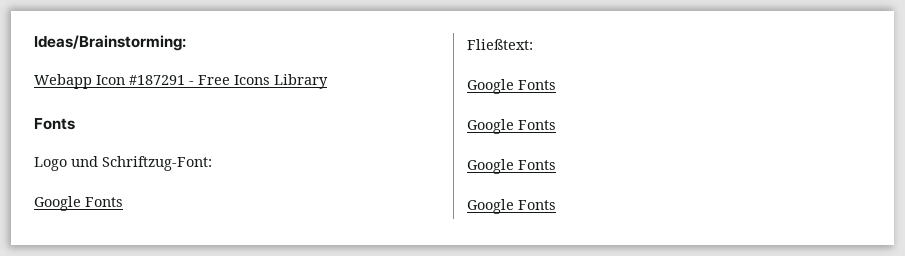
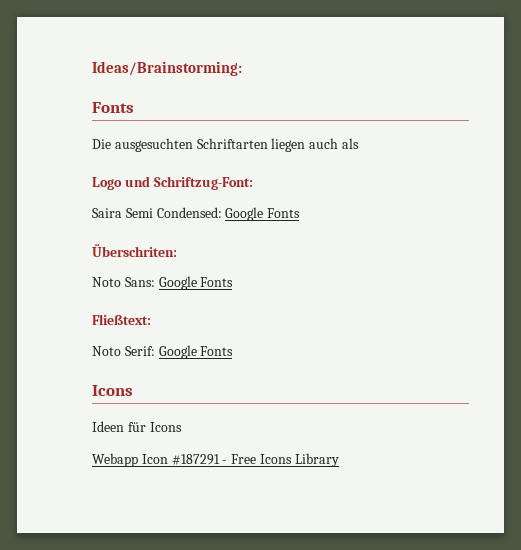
(186, 43) none -> [92,102,134,113] [92,138,359,152] [92,176,253,190] [92,207,301,221] [92,244,177,257] [92,276,234,290] [92,314,151,325] [92,345,234,359] [92,385,133,396] [92,421,182,432] // Fonts // Die ausgesuchten Schriftarten liegen auch als // Logo und Schriftzug-Font: // Saira Semi Condensed: Google Fonts // Überschriten: // Noto Sans: Google Fonts // Fließtext: // Noto Serif: Google Fonts // Icons // Ideen für Icons
[34,118,75,130] [34,156,212,171] [34,196,123,211] [467,39,533,50] [467,79,556,94] [467,119,556,134] [467,159,556,174] [467,199,556,214] // Fonts // Logo und Schriftzug-Font: // Google Fonts // Fließtext: // Google Fonts // Google Fonts // Google Fonts // Google Fonts -> (339, 460) none

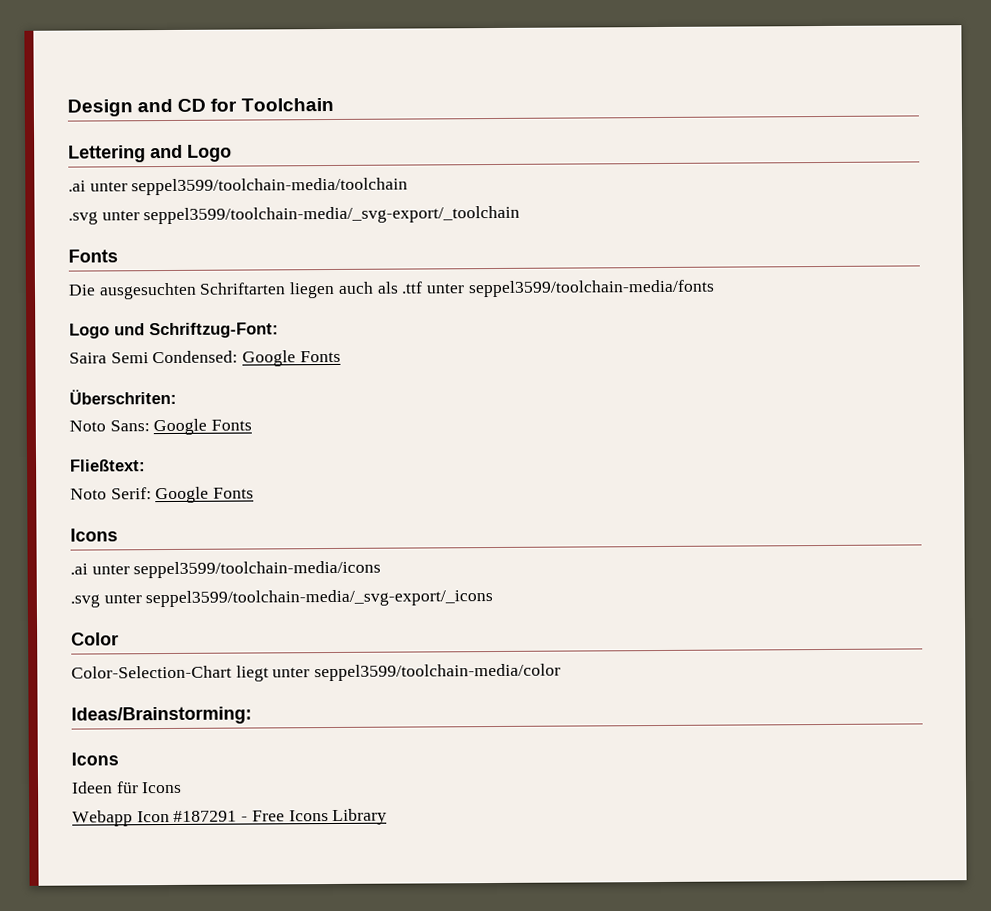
[92,61,242,76] Ideas/Brainstorming: -> [67,97,334,117] [68,144,232,163] [68,177,409,196] [68,205,521,225] Design and CD for Toolchain // Lettering and Logo // .ai unter seppel3599/toolchain-media/toolchain // .svg unter seppel3599/toolchain-media/_svg-export/_toolchain
(359, 143) none -> [401,279,715,298] .ttf unter seppel3599/toolchain-media/fonts
(133, 390) none -> [70,560,382,579] [70,589,494,608] [71,632,119,646] [71,663,562,682] [71,706,252,725] [71,752,119,766] // .ai unter seppel3599/toolchain-media/icons // .svg unter seppel3599/toolchain-media/_svg-export/_icons // Color // Color-Selection-Chart liegt unter seppel3599/toolchain-media/color // Ideas/Brainstorming: // Icons

